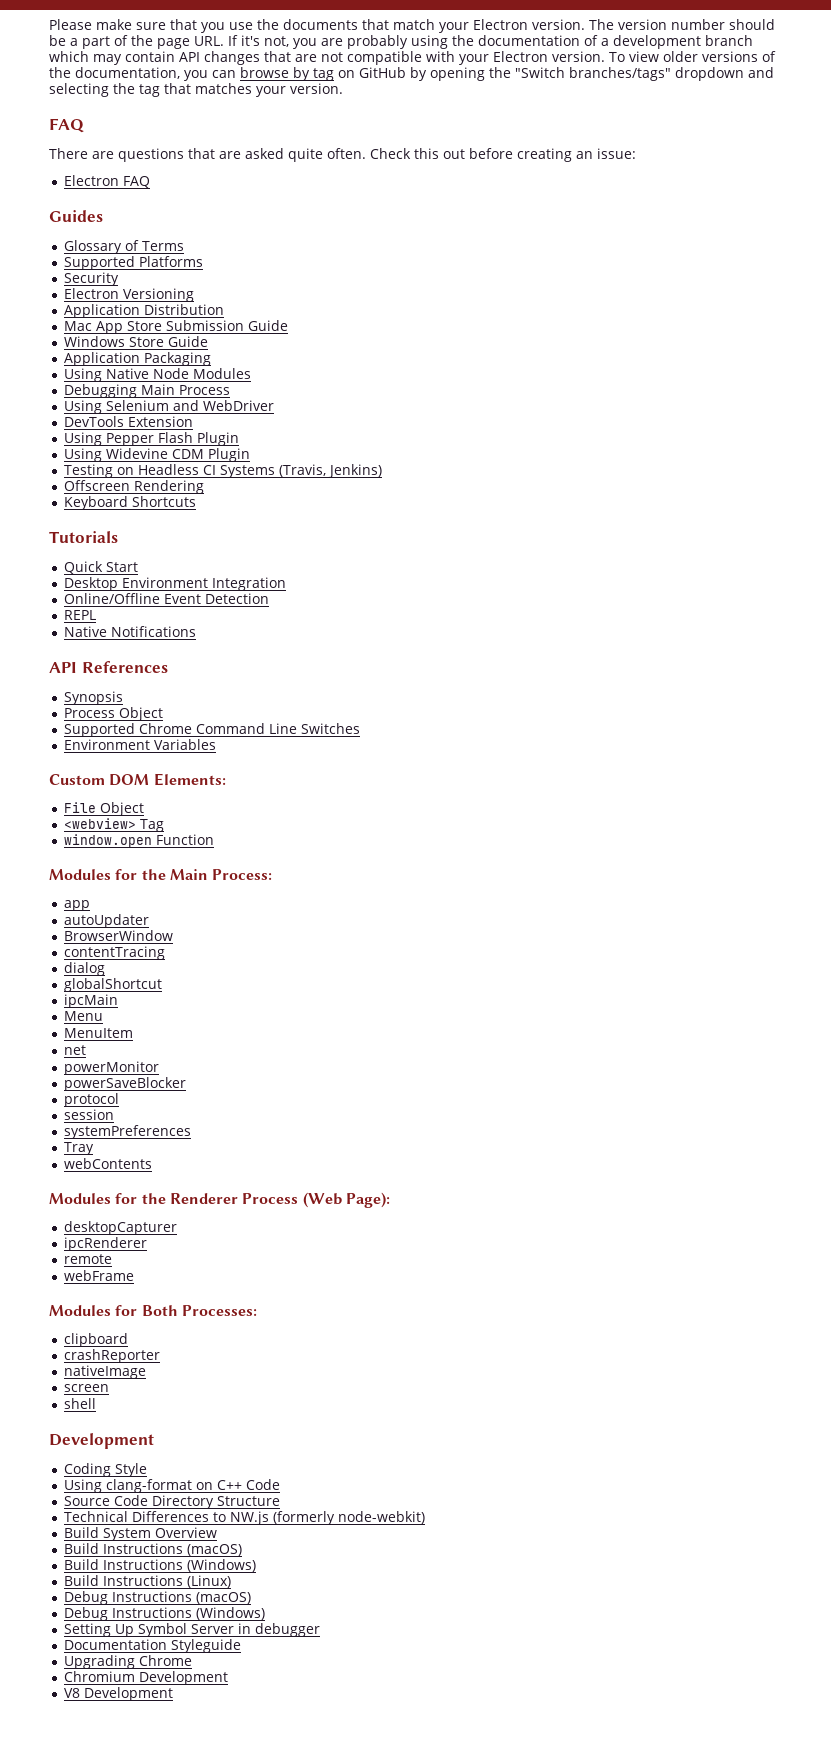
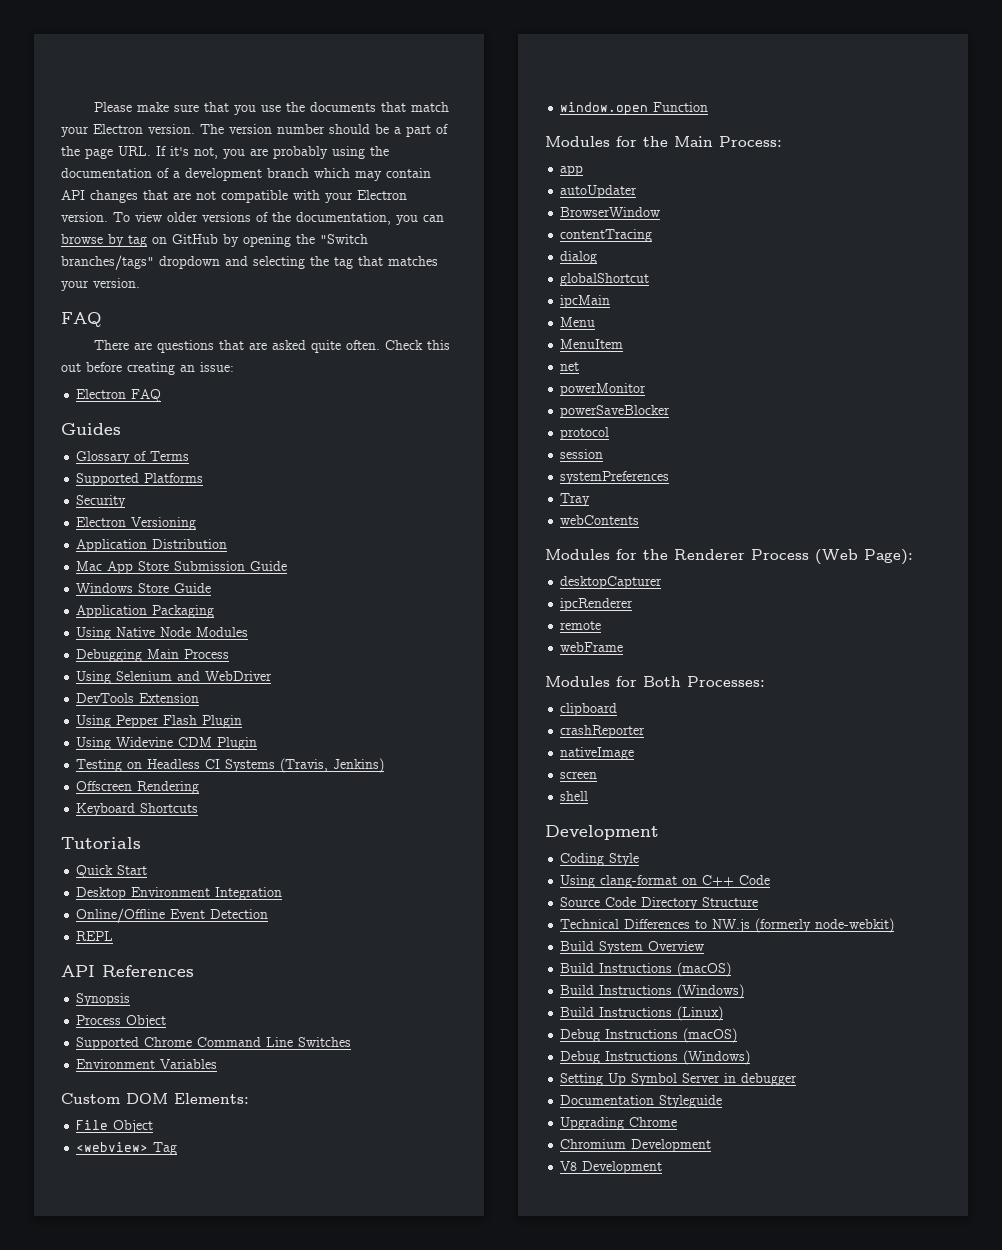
[63,626,196,637] // Native Notifications -> (114, 936) none

